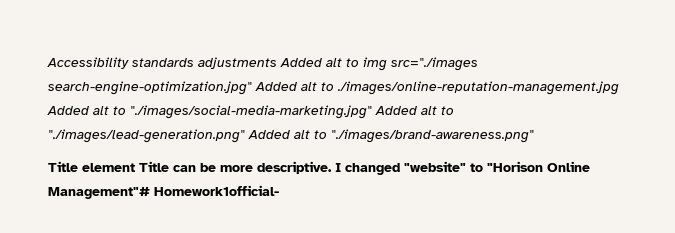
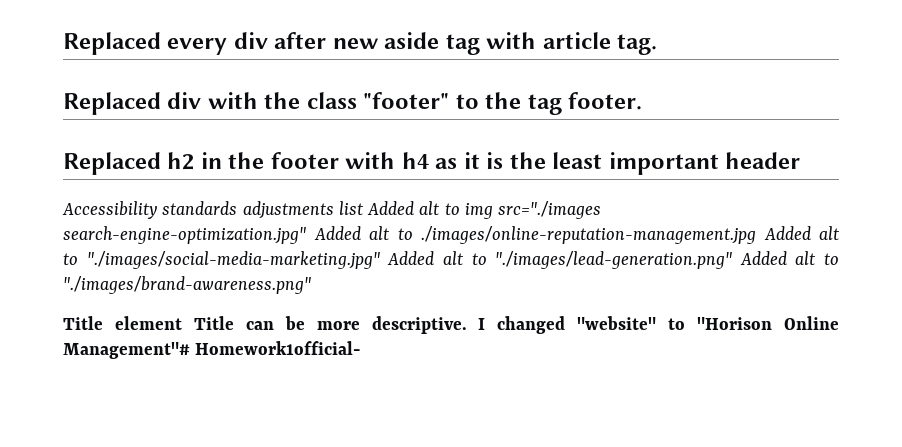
(47, 63) none -> [63,32,658,55] [63,92,643,115] [63,152,801,175] Replaced every div after new aside tag with article tag. // Replaced div with the class "footer" to the tag footer. // Replaced h2 in the footer with h4 as it is the least important header //
(277, 63) none -> [338,201,363,215] list

